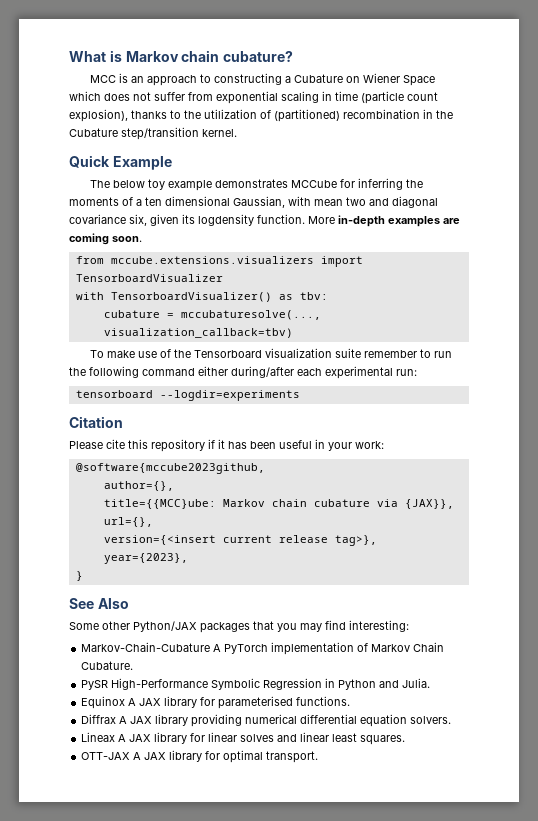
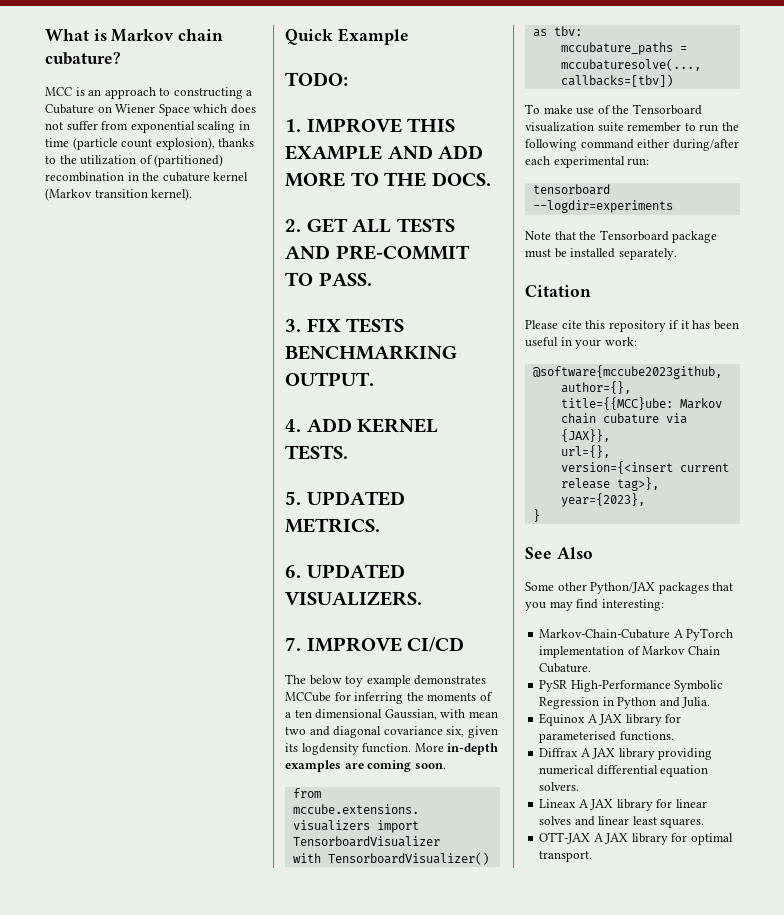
[69,127,237,140] [69,155,172,170] Cubature step/transition kernel. // Quick Example -> [162,172,249,182] [45,188,193,201] [285,28,409,45] [285,72,348,86] [285,118,456,133] [285,145,484,160] [285,172,491,187] [285,218,455,233] [285,245,470,260] [285,272,372,286] [285,318,405,333] [285,345,457,360] [285,372,374,386] [285,418,439,433] [285,445,348,460] [285,491,405,506] [285,518,380,533] [285,564,405,579] [285,591,422,606] [285,637,465,652] cubature kernel (Markov transition kernel). // Quick Example // TODO: // 1. IMPROVE THIS EXAMPLE AND ADD MORE TO THE DOCS. // 2. GET ALL TESTS AND PRE-COMMIT TO PASS. // 3. FIX TESTS BENCHMARKING OUTPUT. // 4. ADD KERNEL TESTS. // 5. UPDATED METRICS. // 6. UPDATED VISUALIZERS. // 7. IMPROVE CI/CD
[103,310,160,318] cubature -> [560,42,673,55] mccubature_paths
[103,328,293,338] visualization_callback=tbv) -> [560,74,673,87] callbacks=[tbv])
(300, 395) none -> [525,230,718,243] [525,248,677,260] // Note that the Tensorboard package must be installed separately.

